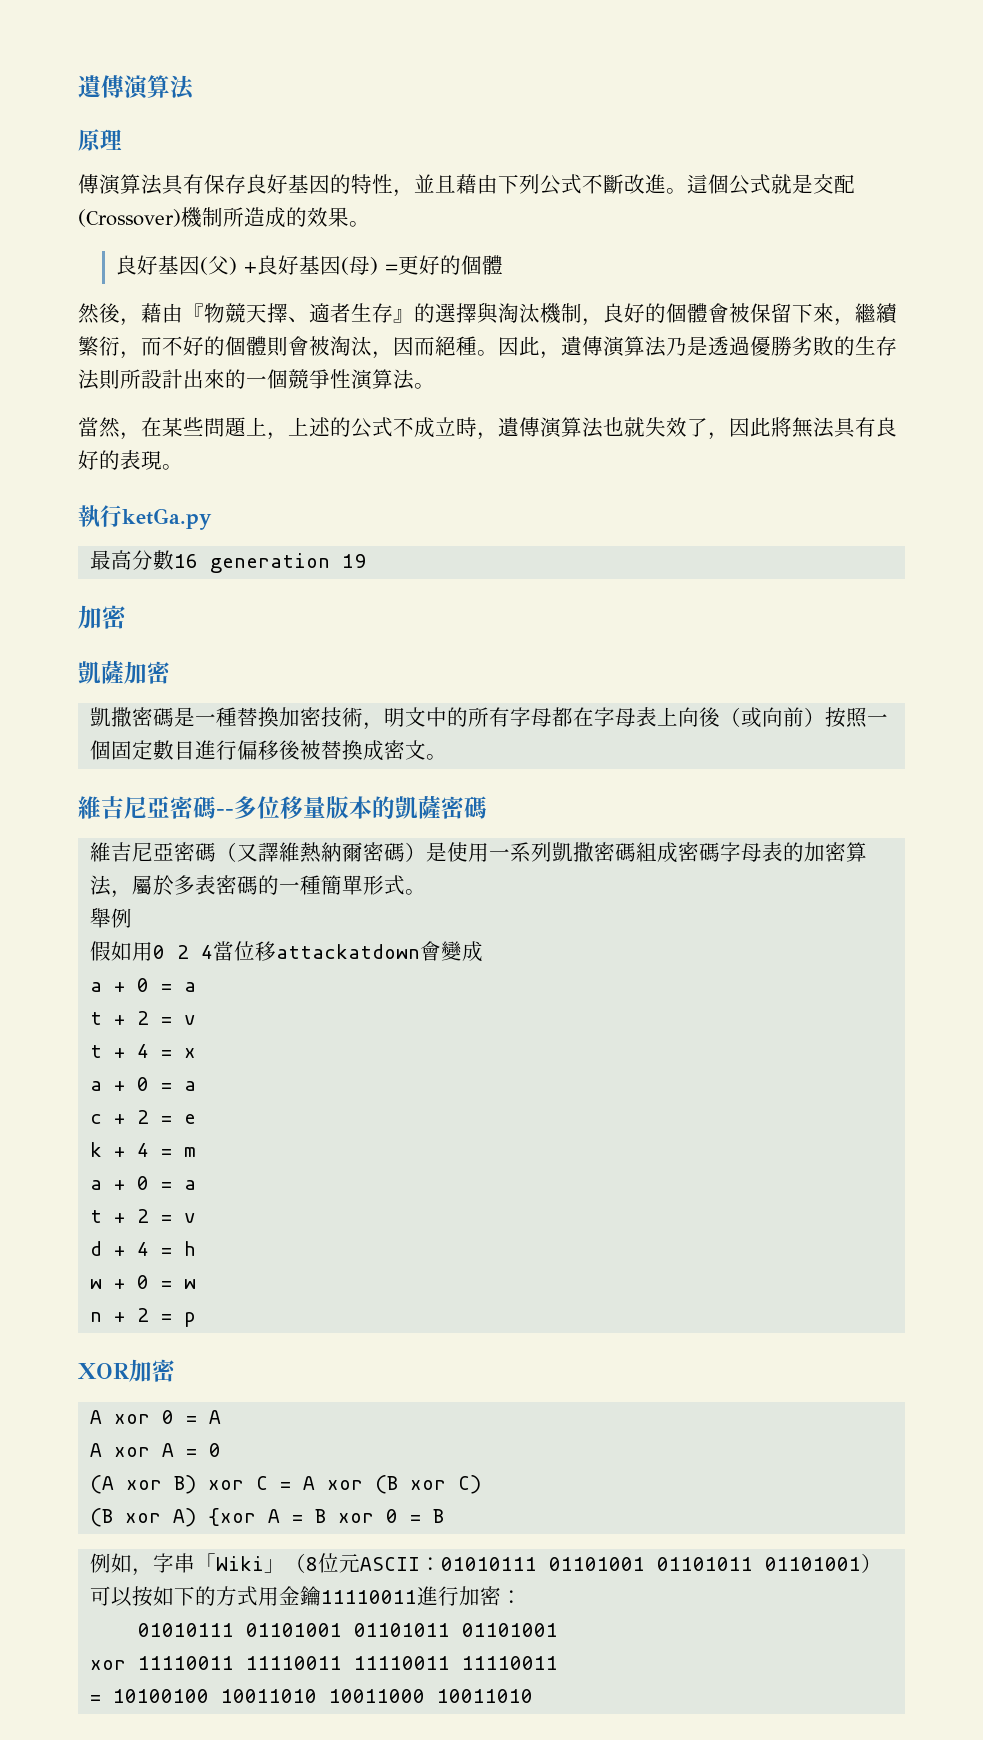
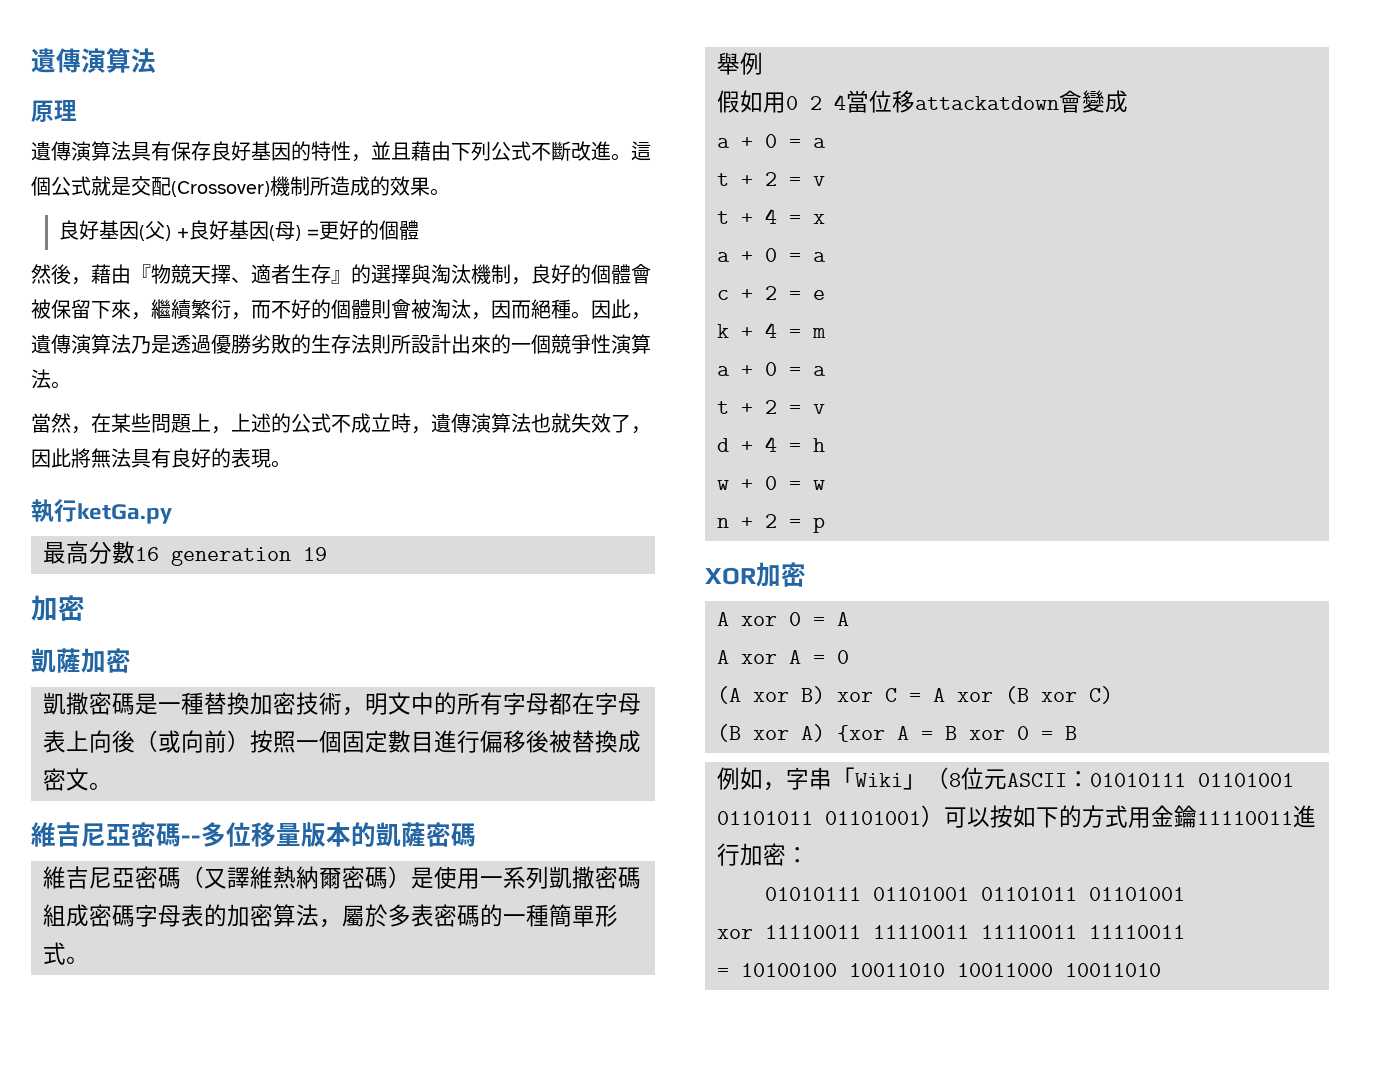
(122, 139) none -> [31,141,51,161] 遺

